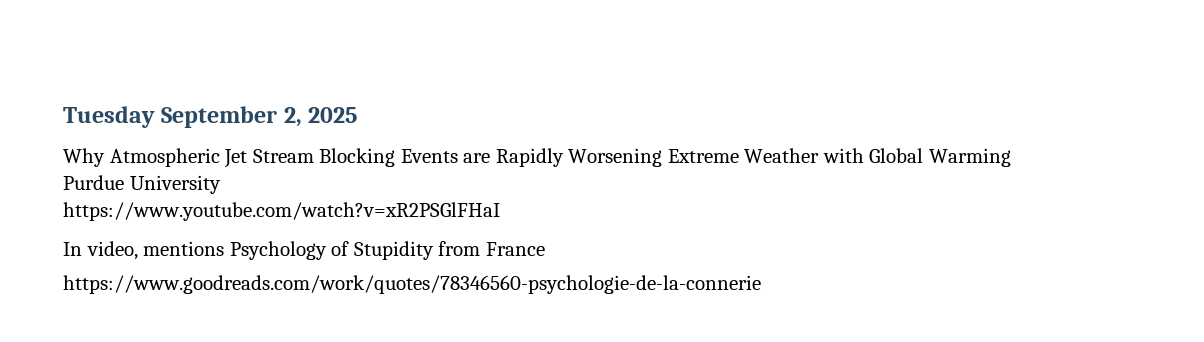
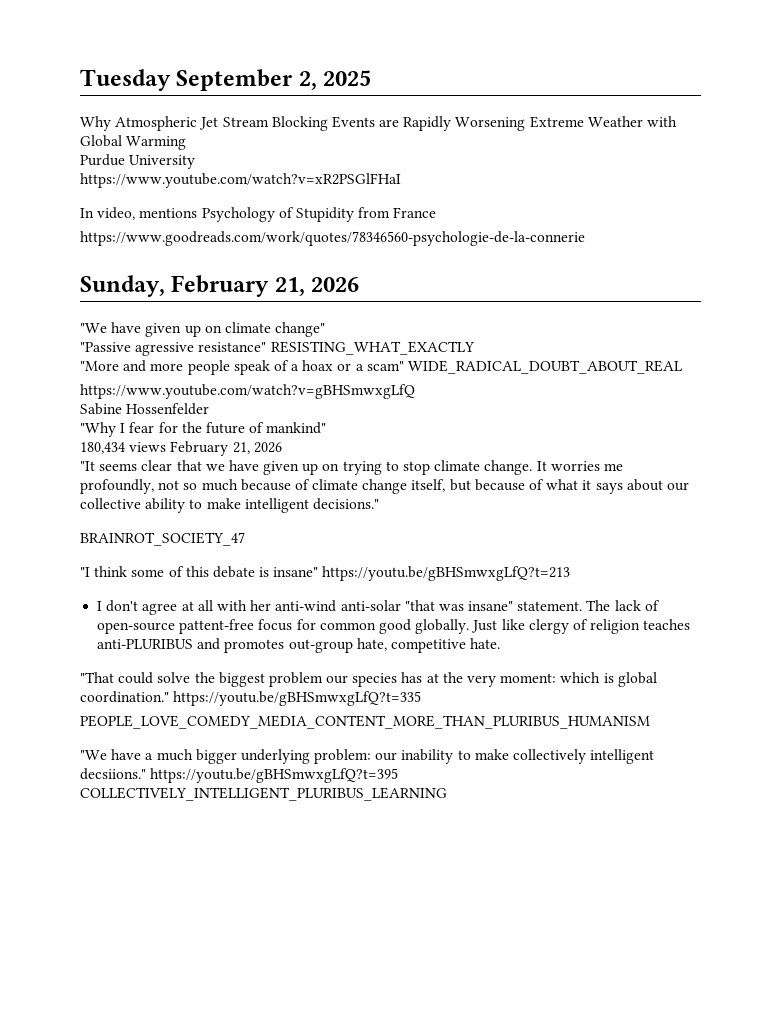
(761, 284) none -> [80,275,360,297] [80,322,326,337] [80,341,474,356] [80,360,683,375] [80,384,415,399] [80,403,210,415] [80,422,327,437] [80,441,282,456] [80,460,623,475] [80,479,689,494] [80,498,379,513] [80,532,245,546] [80,566,571,581] [97,600,660,615] [97,619,691,634] [97,638,501,653] [80,672,657,687] [80,691,422,706] [80,715,650,729] [80,749,655,764] [80,768,399,783] [80,787,447,801] // Sunday, February 21, 2026 // "We have given up on climate change" // "Passive agressive resistance" RESISTING_WHAT_EXACTLY // "More and more people speak of a hoax or a scam" WIDE_RADICAL_DOUBT_ABOUT_REAL // https://www.youtube.com/watch?v=gBHSmwxgLfQ // Sabine Hossenfelder // "Why I fear for the future of mankind" // 180,434 views February 21, 2026 // "It seems clear that we have given up on trying to stop climate change. It worries me profoundly, not so much because of climate change itself, but because of what it says about our collective ability to make intelligent decisions." // BRAINROT_SOCIETY_47 // "I think some of this debate is insane" https://youtu.be/gBHSmwxgLfQ?t=213 // I don't agree at all with her anti-wind anti-solar "that was insane" statement. The lack of open-source pattent-free focus for common good globally. Just like clergy of religion teaches anti-PLURIBUS and promotes out-group hate, competitive hate. // "That could solve the biggest problem our species has at the very moment: which is global coordination." https://youtu.be/gBHSmwxgLfQ?t=335 // PEOPLE_LOVE_COMEDY_MEDIA_CONTENT_MORE_THAN_PLURIBUS_HUMANISM // "We have a much bigger underlying problem: our inability to make collectively intelligent decsiions." https://youtu.be/gBHSmwxgLfQ?t=395 COLLECTIVELY_INTELLIGENT_PLURIBUS_LEARNING

